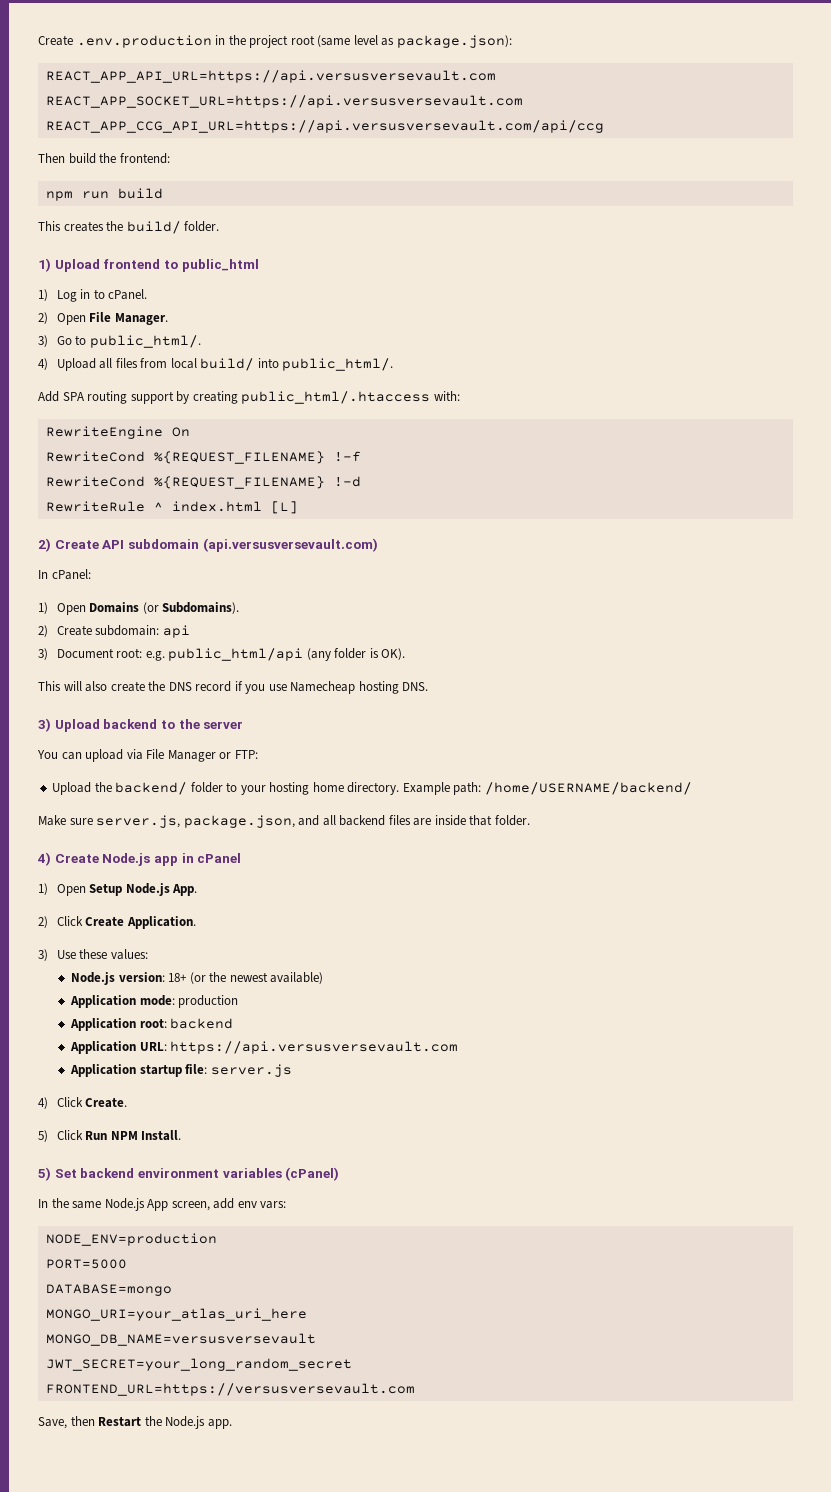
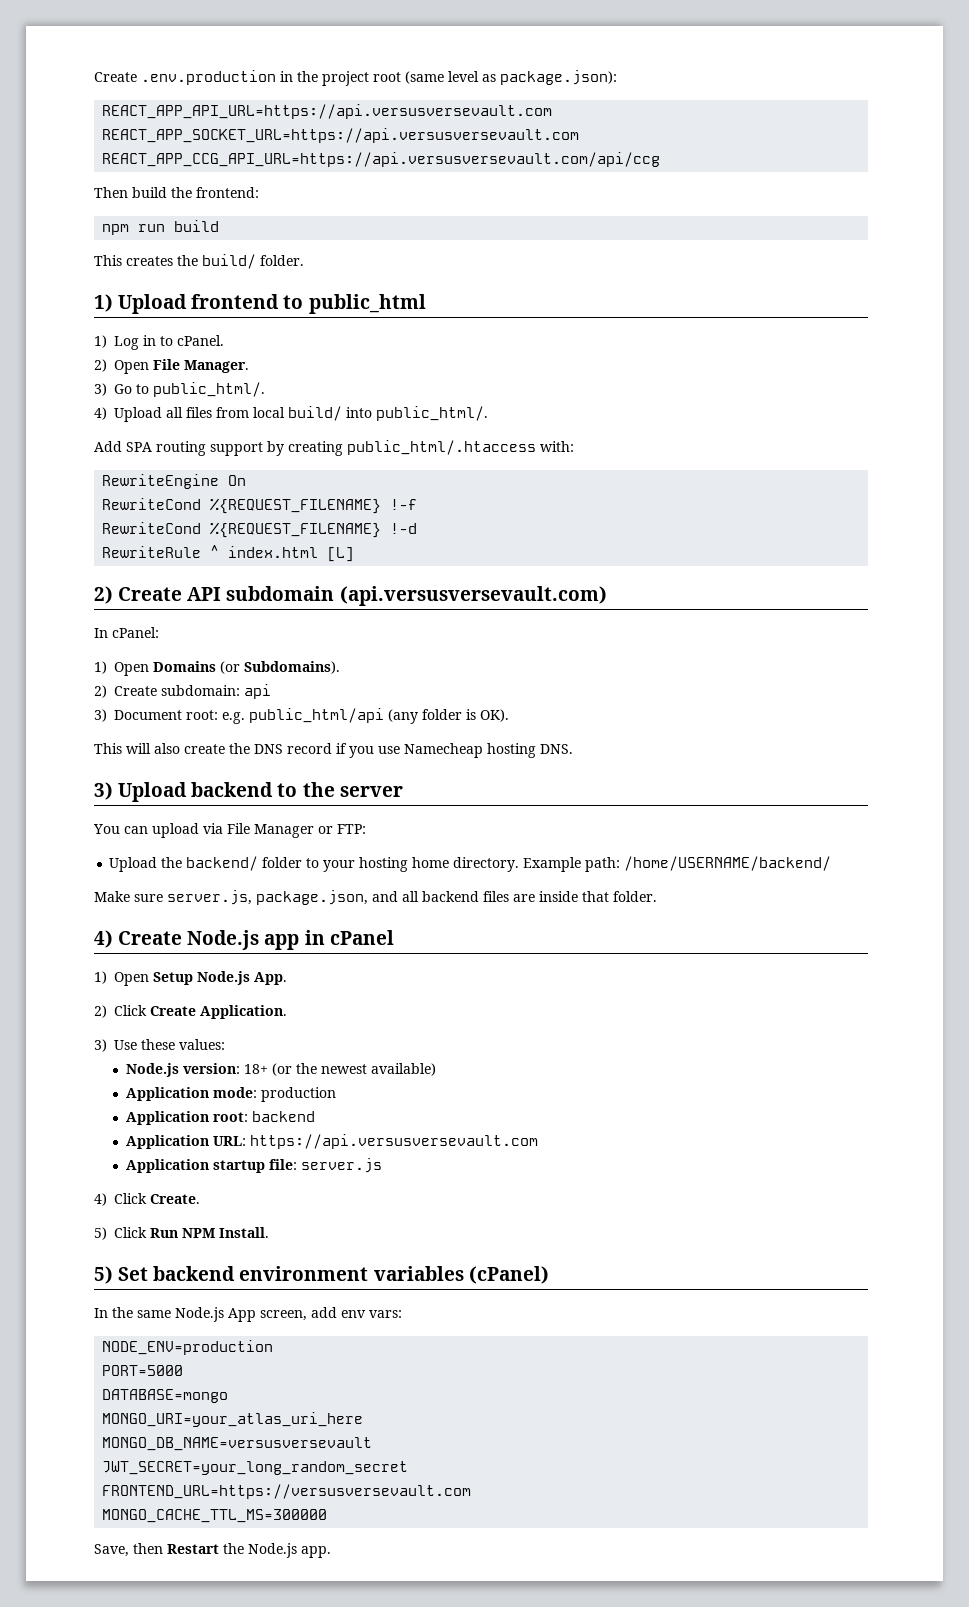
(415, 1389) none -> [102,1509,328,1523] // MONGO_CACHE_TTL_MS=300000

